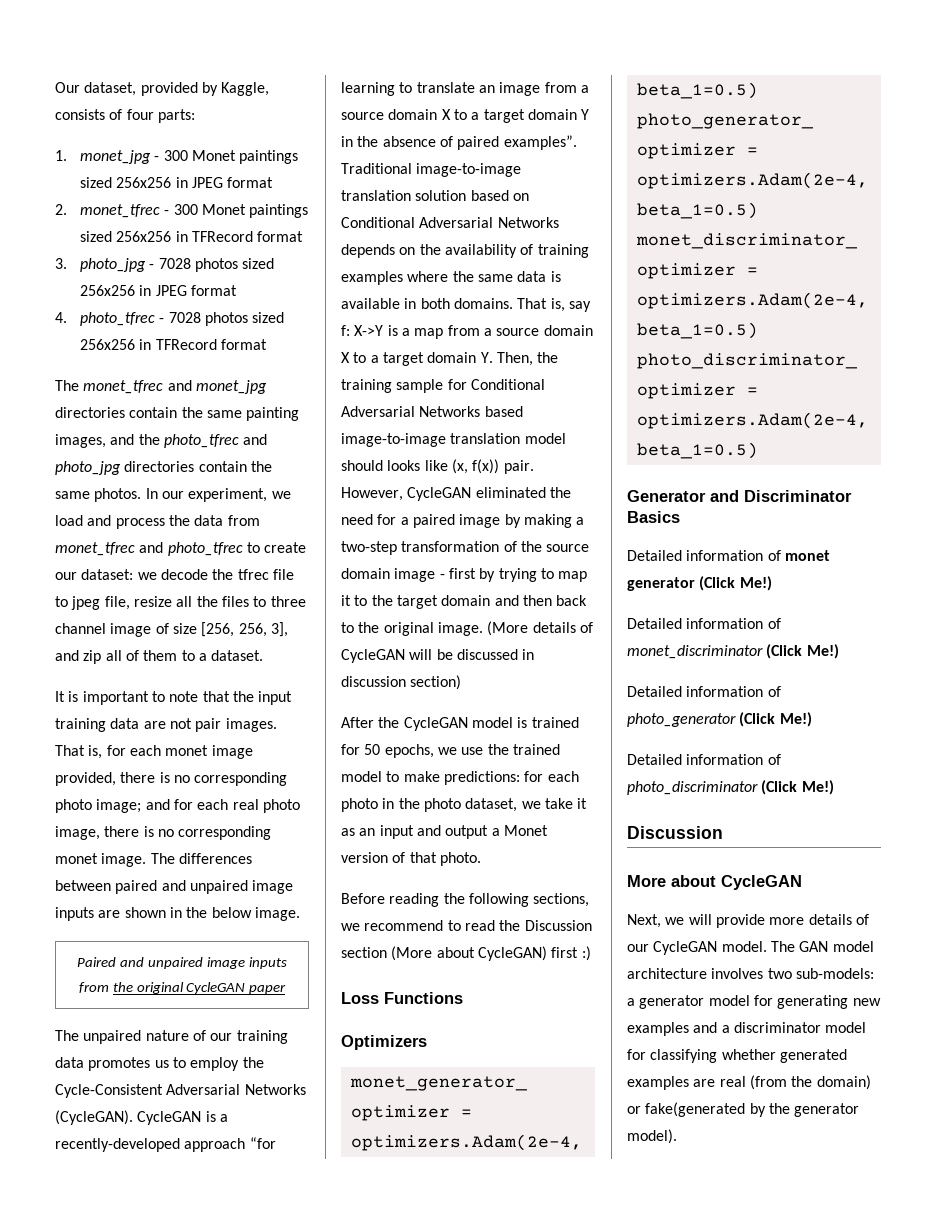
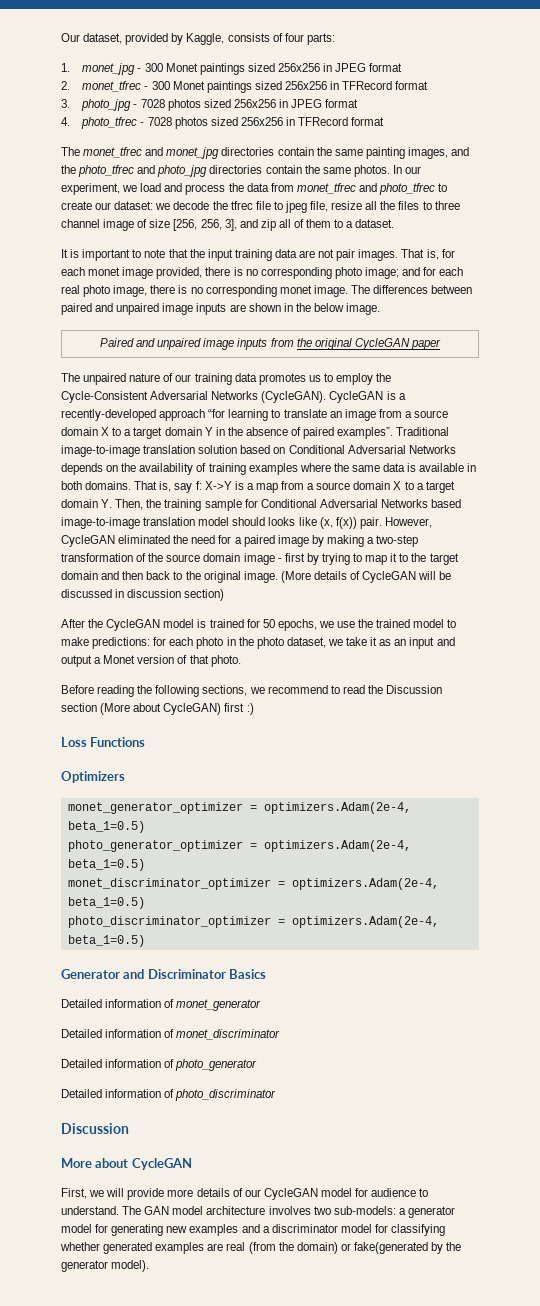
[784,550,830,561] [627,576,772,591] monet generator (Click Me!) -> [176,999,262,1011] monet_generator
[766,644,839,659] (Click Me!) -> (281, 1034) none
[739,712,812,727] (Click Me!) -> (258, 1065) none
[761,780,834,795] (Click Me!) -> (277, 1095) none
[627,914,661,928] Next, -> [61,1188,87,1199] First,
[721,941,767,952] model. -> [320,1188,429,1197] [61,1206,119,1215] model for audience to understand.

